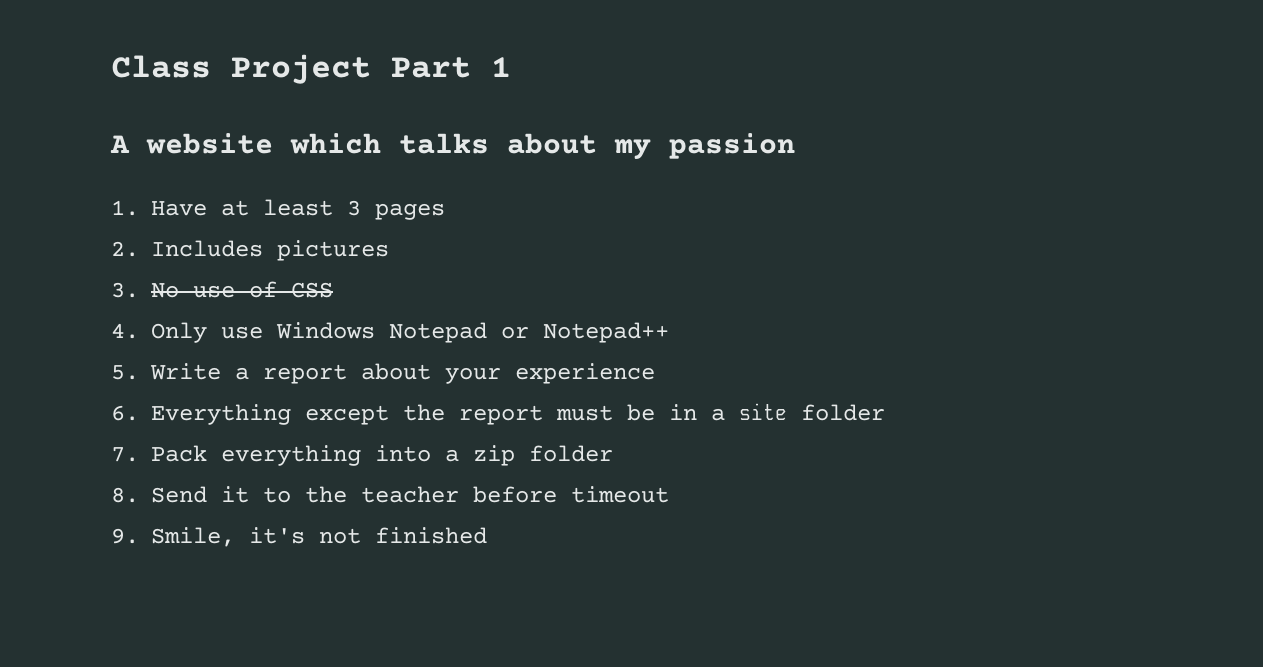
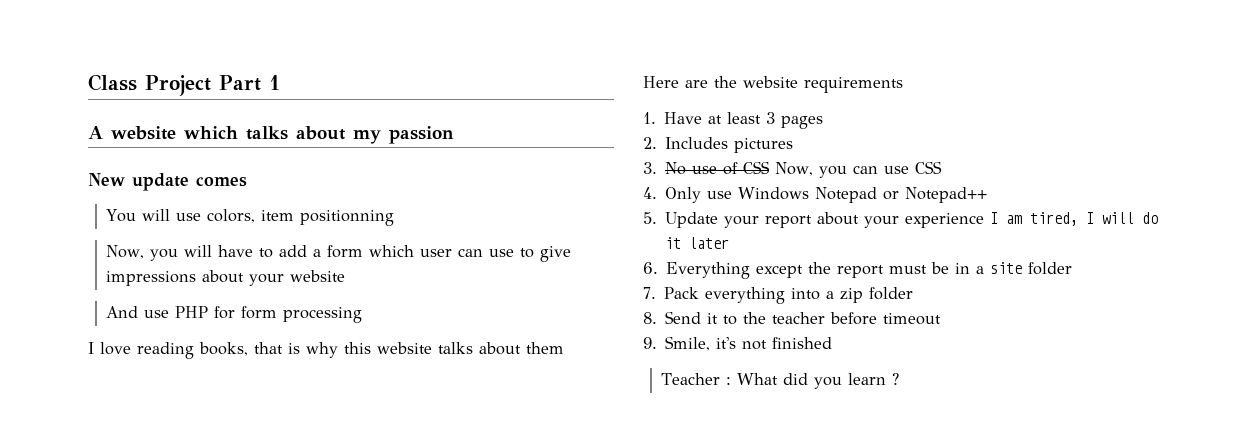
(795, 146) none -> [88,173,247,191] [106,209,395,226] [106,245,572,262] [106,270,346,286] [106,306,363,323] [88,342,564,359] [643,76,903,93] // New update comes // You will use colors, item positionning // Now, you will have to add a form which user can use to give impressions about your website // And use PHP for form processing // I love reading books, that is why this website talks about them // Here are the website requirements
(333, 290) none -> [775,161,943,178] Now, you can use CSS
[150,363,249,380] Write a -> [665,212,760,228] Update your
(655, 373) none -> [990,212,1159,226] [665,237,730,249] I am tired, I will do it later
(487, 535) none -> [661,373,900,389] // Teacher : What did you learn ?

